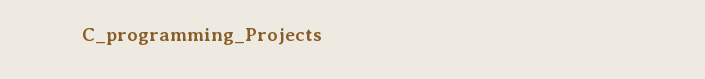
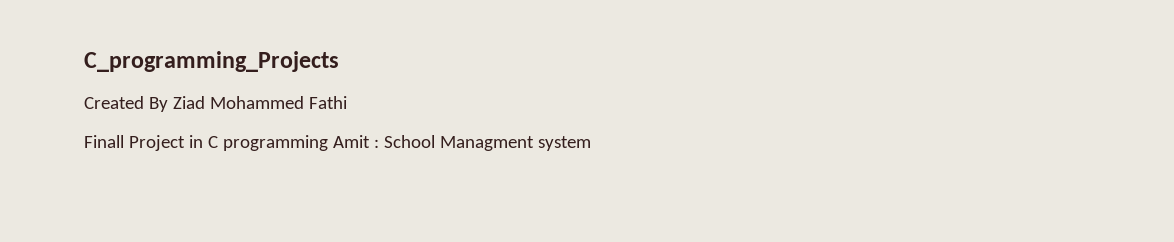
(322, 36) none -> [84,96,347,112] [84,135,591,151] // Created By Ziad Mohammed Fathi // Finall Project in C programming Amit : School Managment system

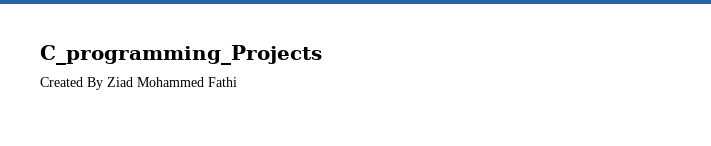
[84,135,591,151] // Finall Project in C programming Amit : School Managment system -> (237, 82) none

